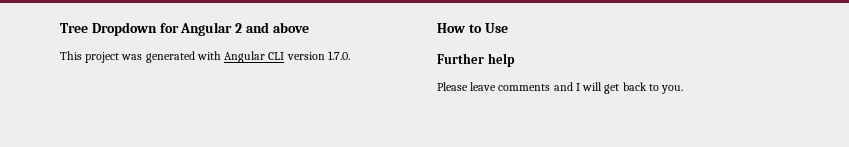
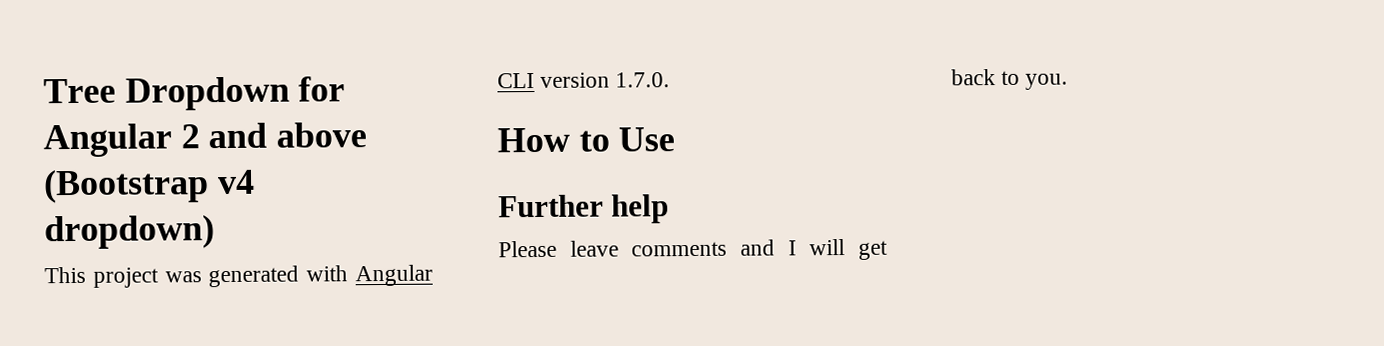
(309, 27) none -> [43,169,255,204] [44,215,215,250] (Bootstrap v4 dropdown)

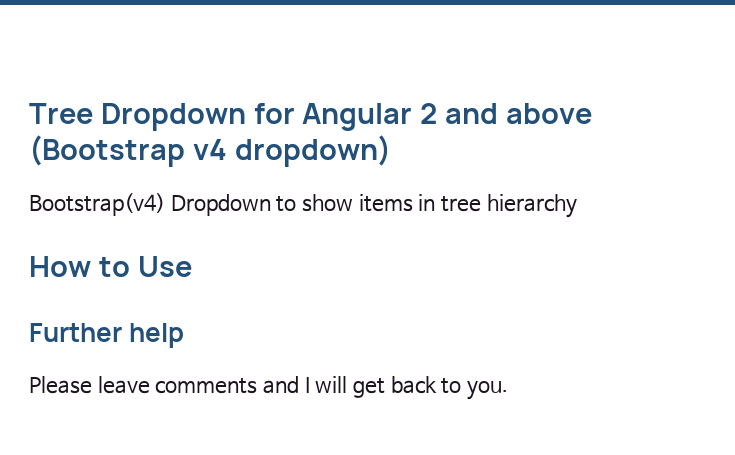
[44,264,433,288] [497,72,671,89] This project was generated with Angular CLI version 1.7.0. -> [29,193,577,218] Bootstrap(v4) Dropdown to show items in tree hierarchy

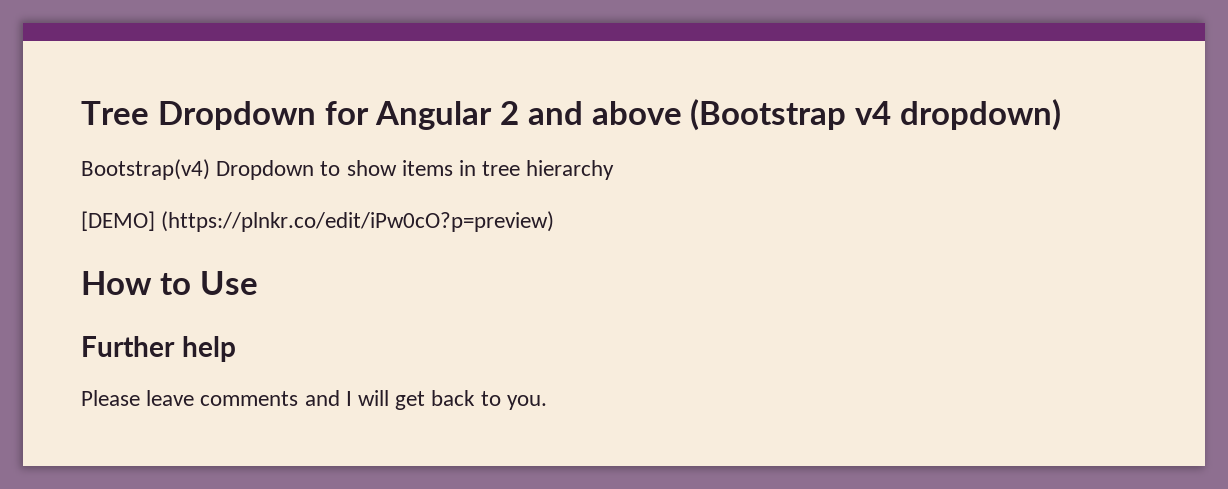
(577, 206) none -> [81,211,555,232] // [DEMO] (https://plnkr.co/edit/iPw0cO?p=preview)

